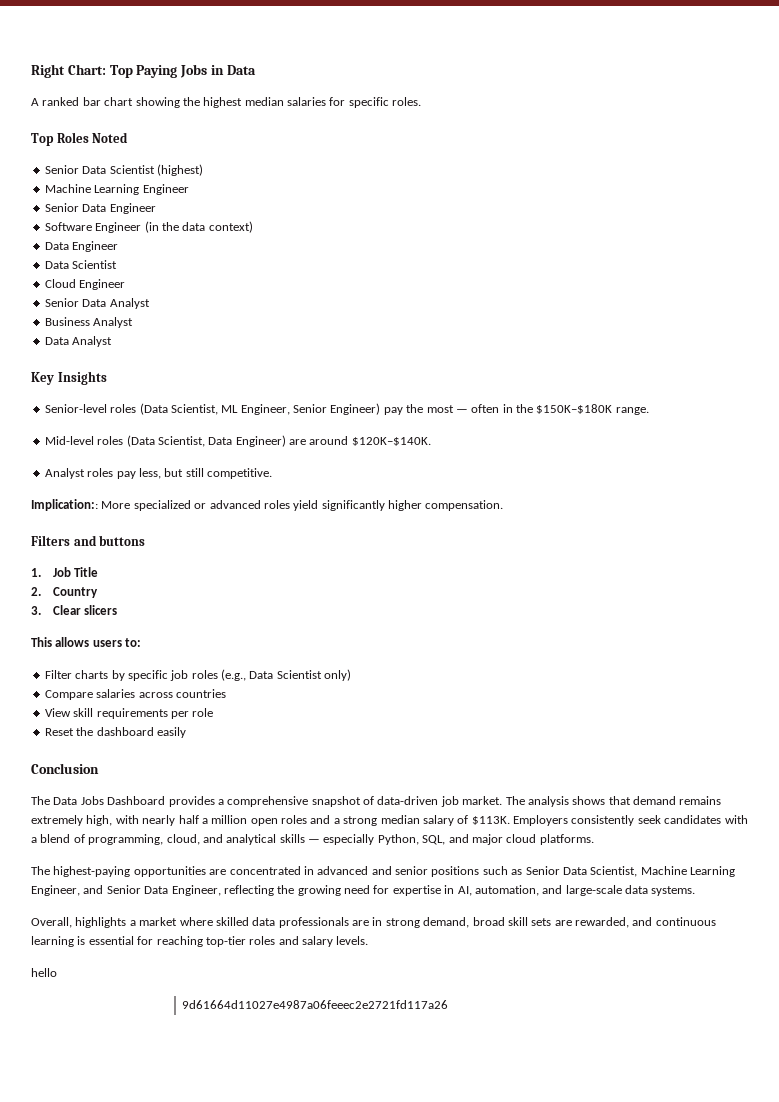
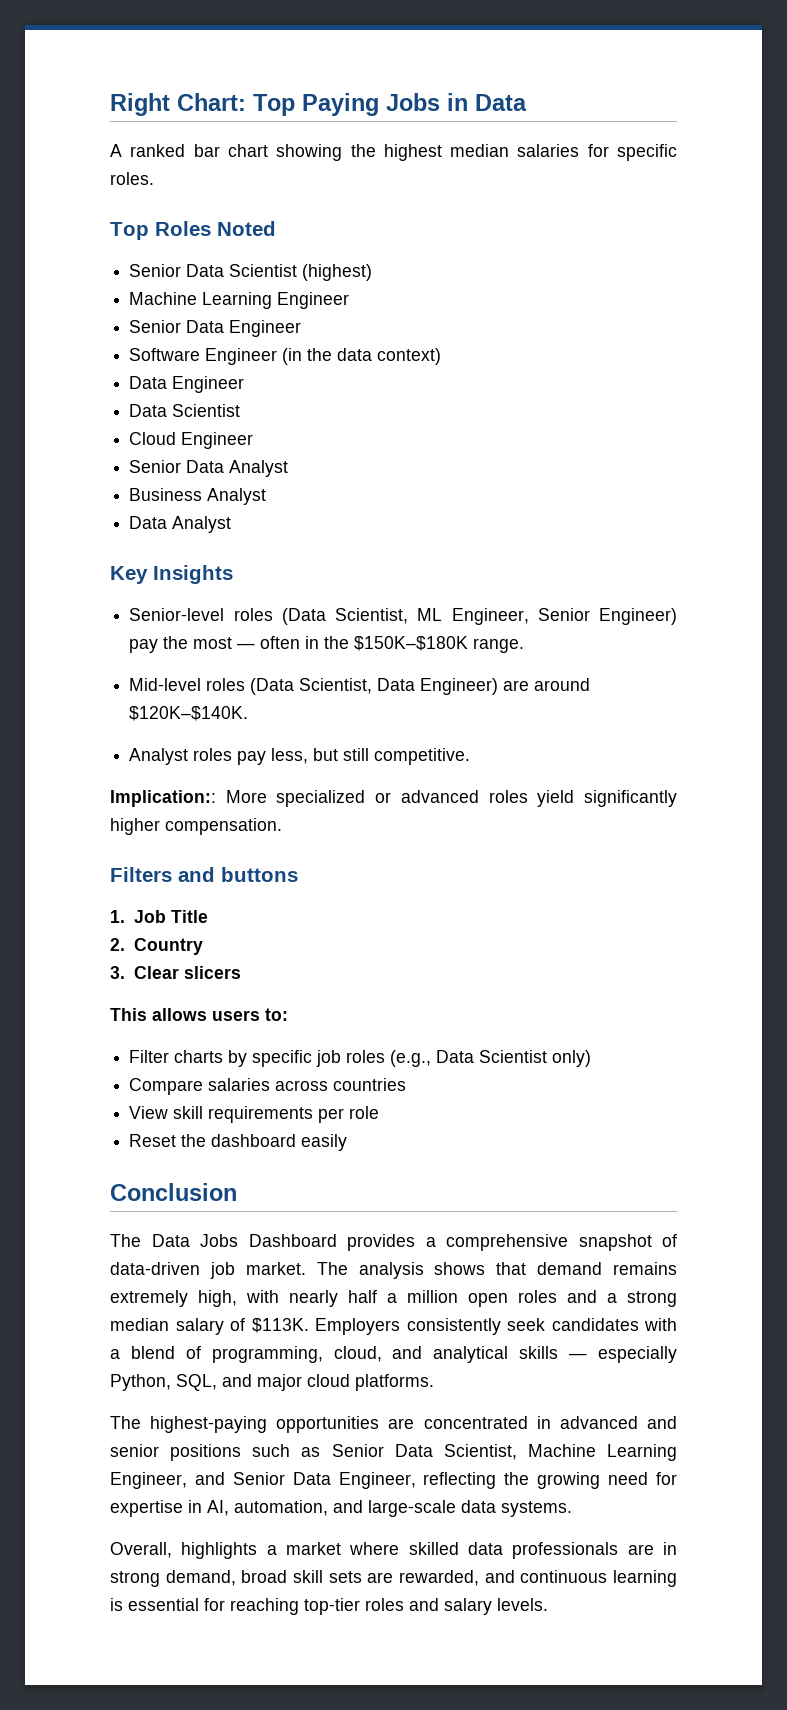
[31,968,57,977] [182,1000,449,1009] // hello // 9d61664d11027e4987a06feeec2e2721fd117a26 -> (548, 1604) none

